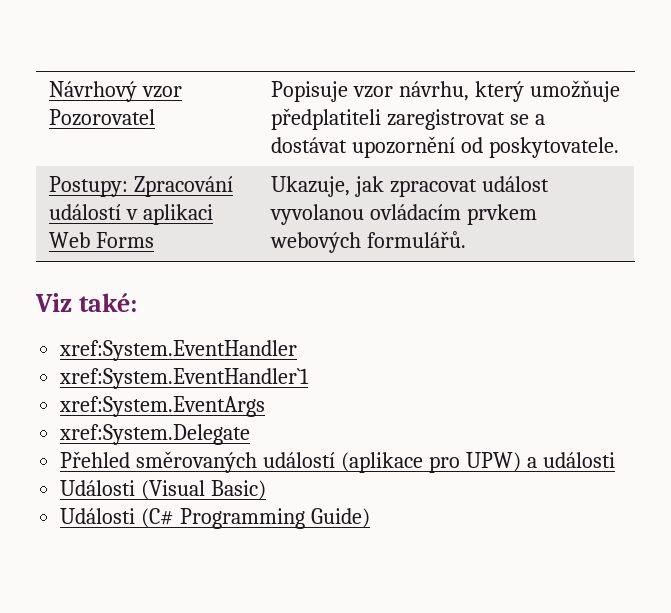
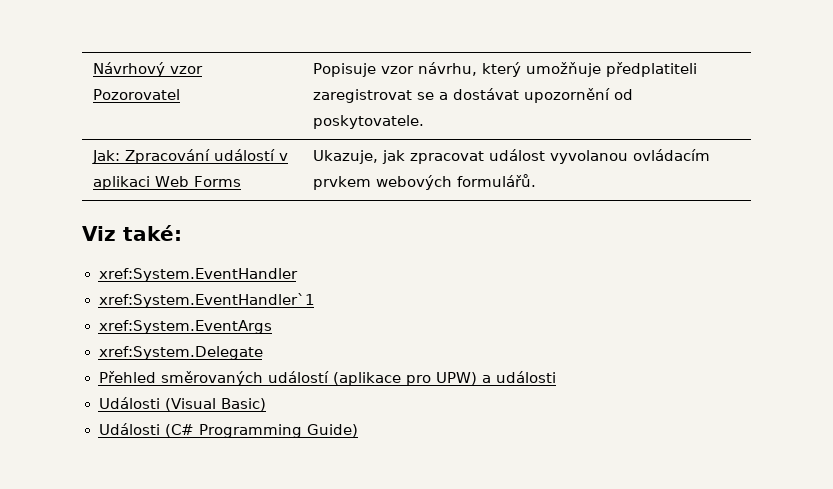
[48,176,128,197] Postupy: -> [92,150,121,164] Jak:

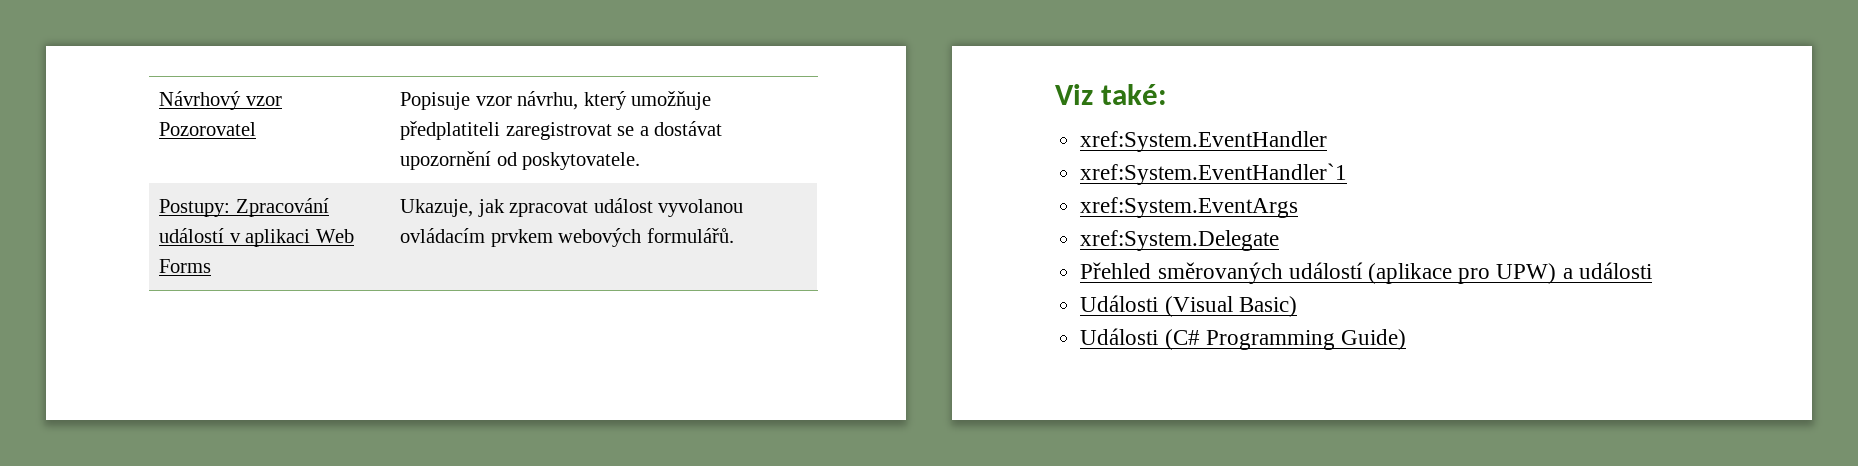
[92,150,121,164] Jak: -> [159,199,231,217] Postupy:

